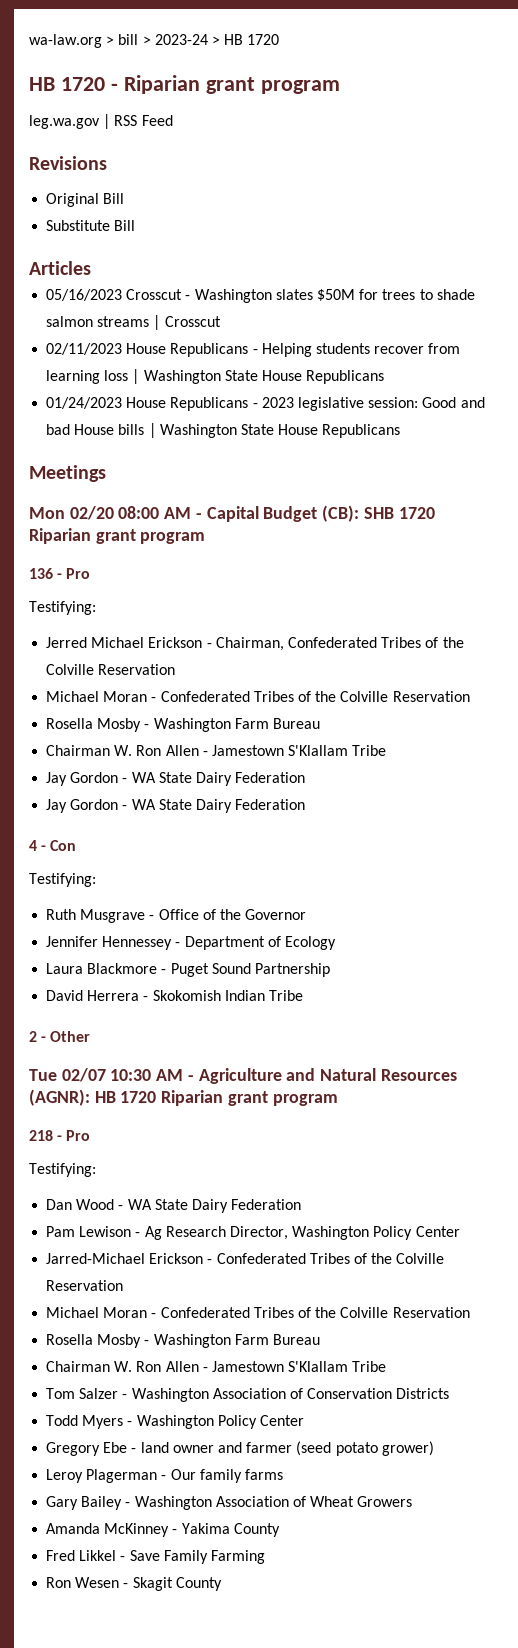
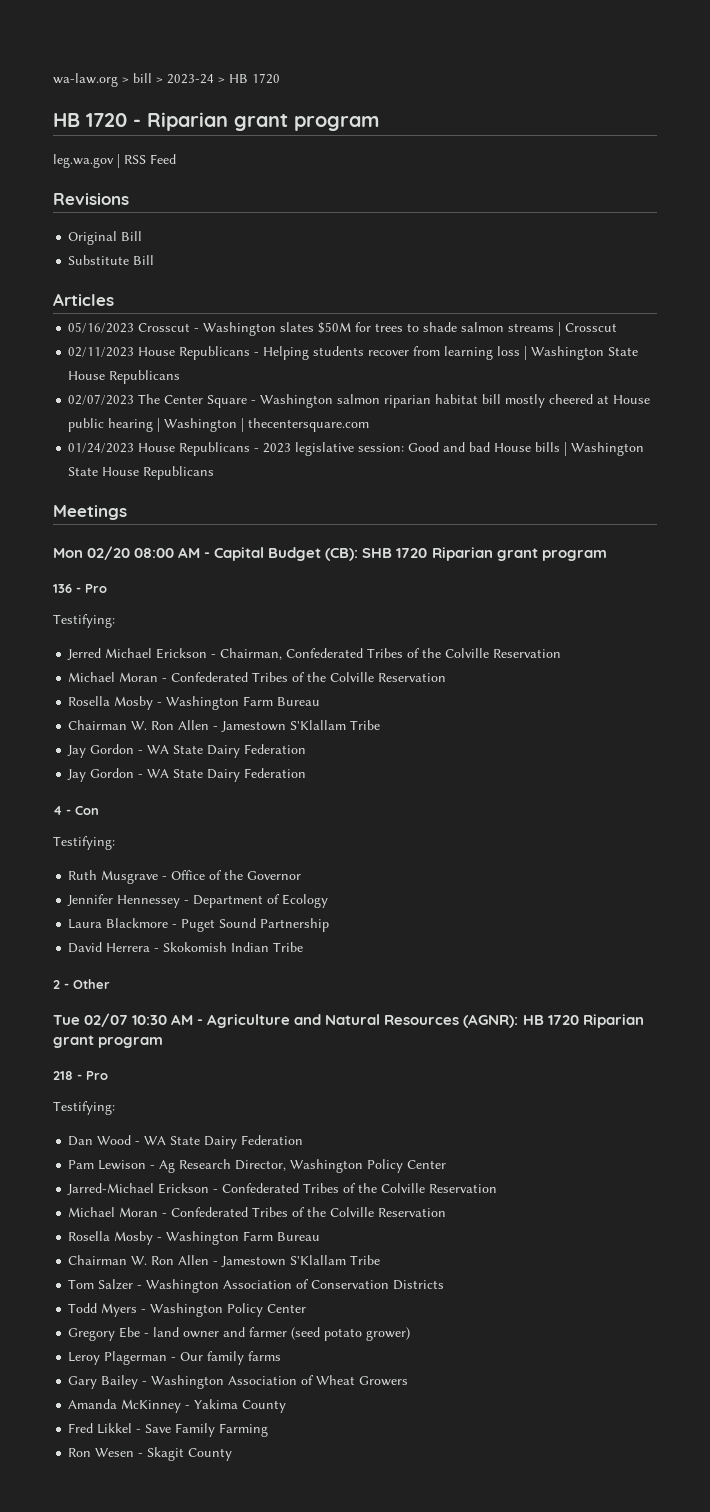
(385, 377) none -> [68,394,651,408] [68,418,370,432] // 02/07/2023 The Center Square - Washington salmon riparian habitat bill mostly cheered at House public hearing | Washington | thecentersquare.com

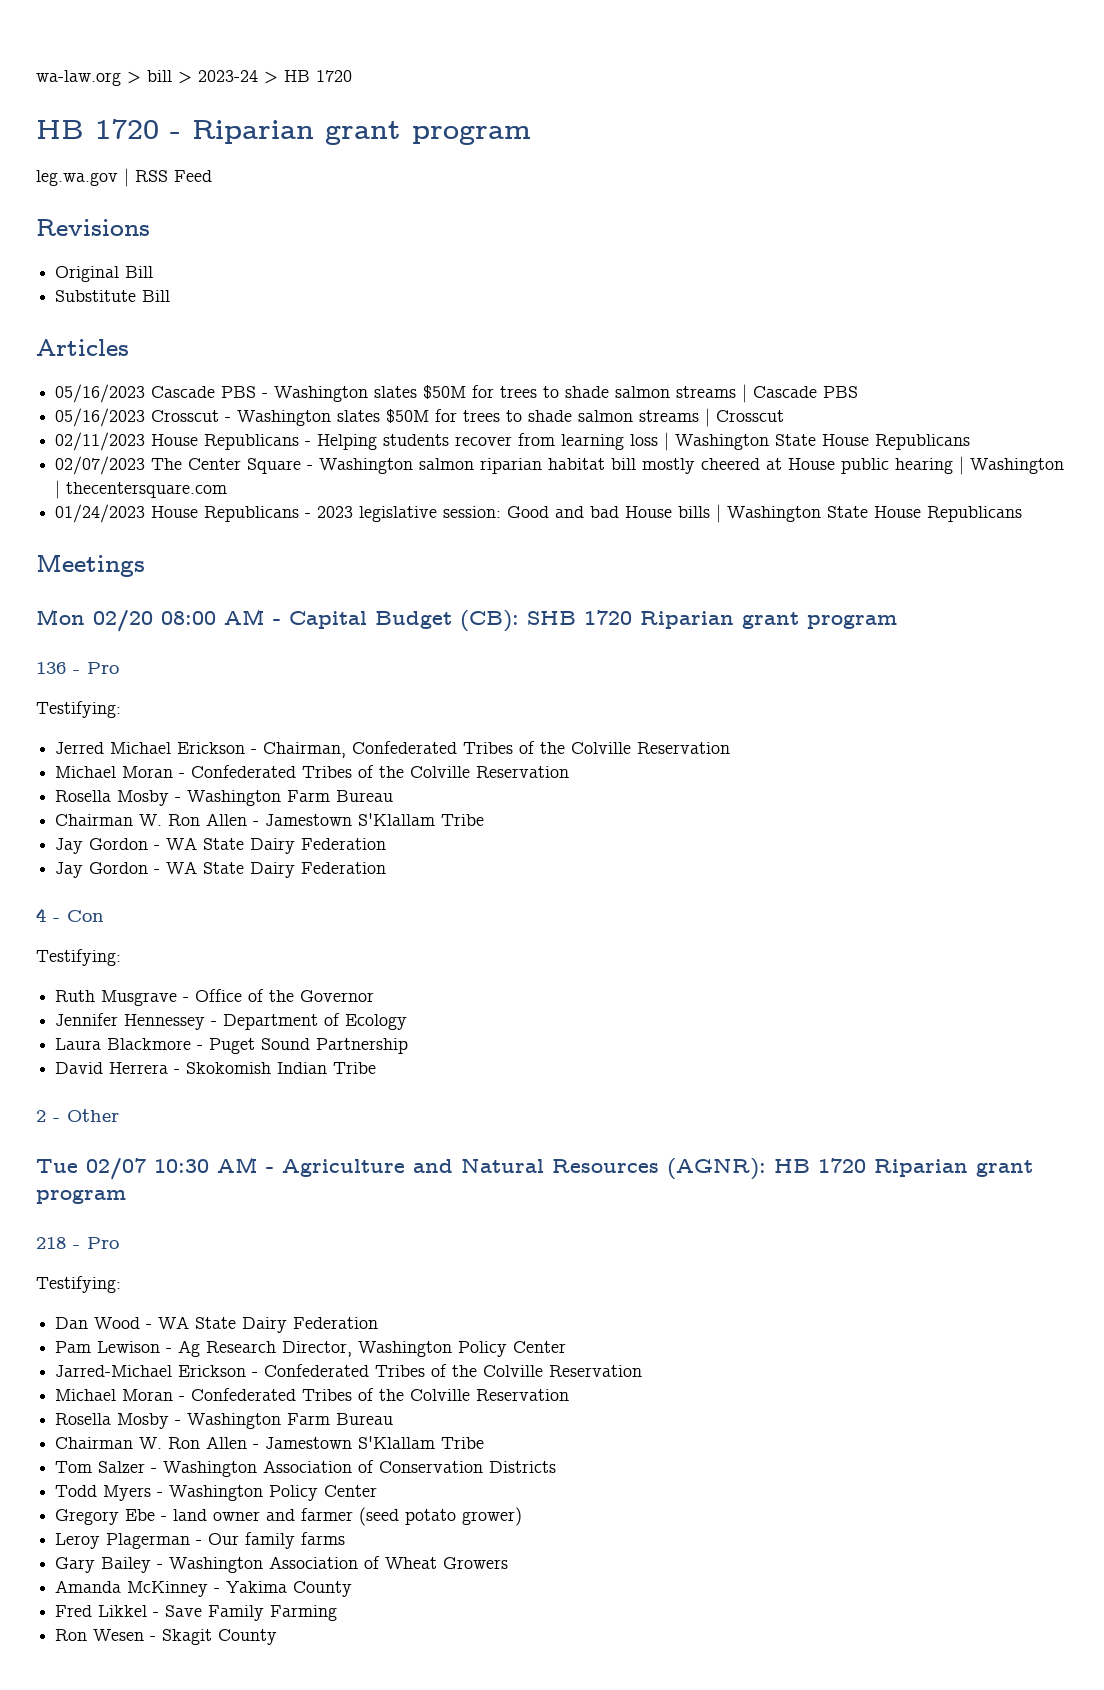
(114, 299) none -> [55,384,859,403] // 05/16/2023 Cascade PBS - Washington slates $50M for trees to shade salmon streams | Cascade PBS

